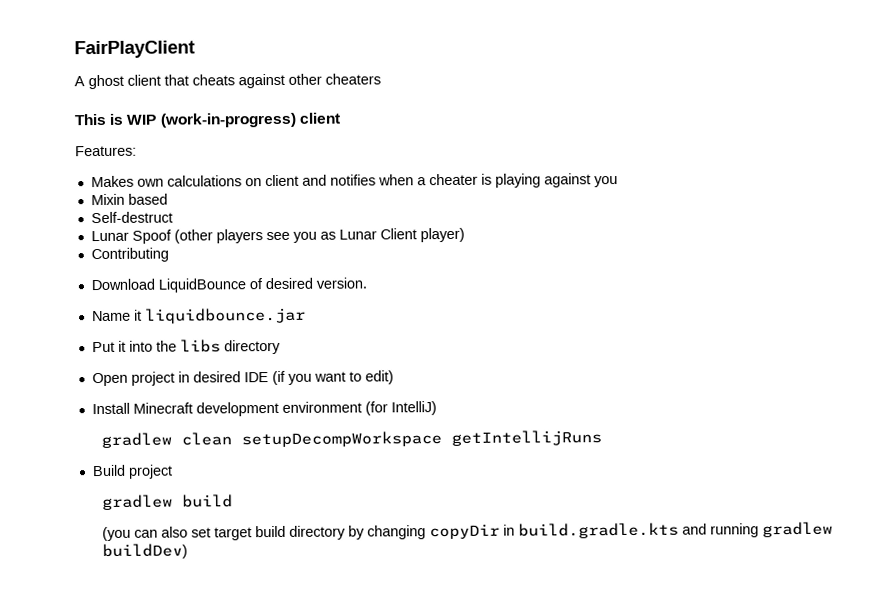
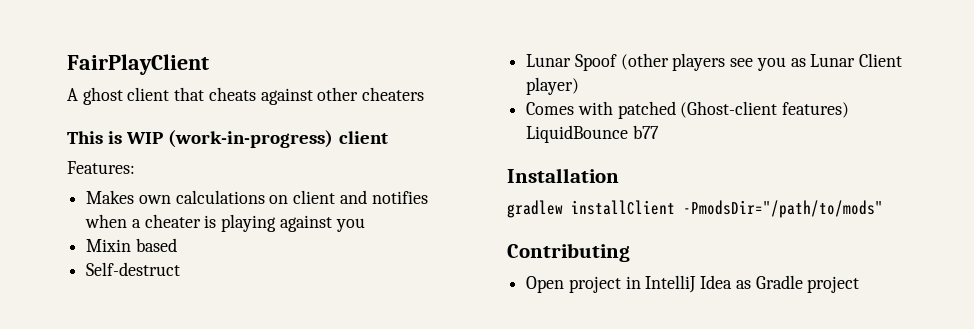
[90,247,169,263] [90,277,367,293] [91,307,306,324] [91,339,281,355] [91,370,394,387] [91,401,437,417] [101,430,603,448] [91,464,173,479] [102,494,234,510] [102,521,834,541] [102,543,189,559] Contributing // Download LiquidBounce of desired version. // Name it liquidbounce.jar // Put it into the libs directory // Open project in desired IDE (if you want to edit) // Install Minecraft development environment (for IntelliJ) // gradlew clean setupDecompWorkspace getIntellijRuns // Build project // gradlew build // (you can also set target build directory by changing copyDir in build.gradle.kts and running gradlew buildDev) -> [526,101,850,119] [526,125,659,143] [507,168,619,183] [507,200,883,218] [507,243,630,262] [526,275,860,293] Comes with patched (Ghost-client features) LiquidBounce b77 // Installation // gradlew installClient -PmodsDir="/path/to/mods" // Contributing // Open project in IntelliJ Idea as Gradle project

